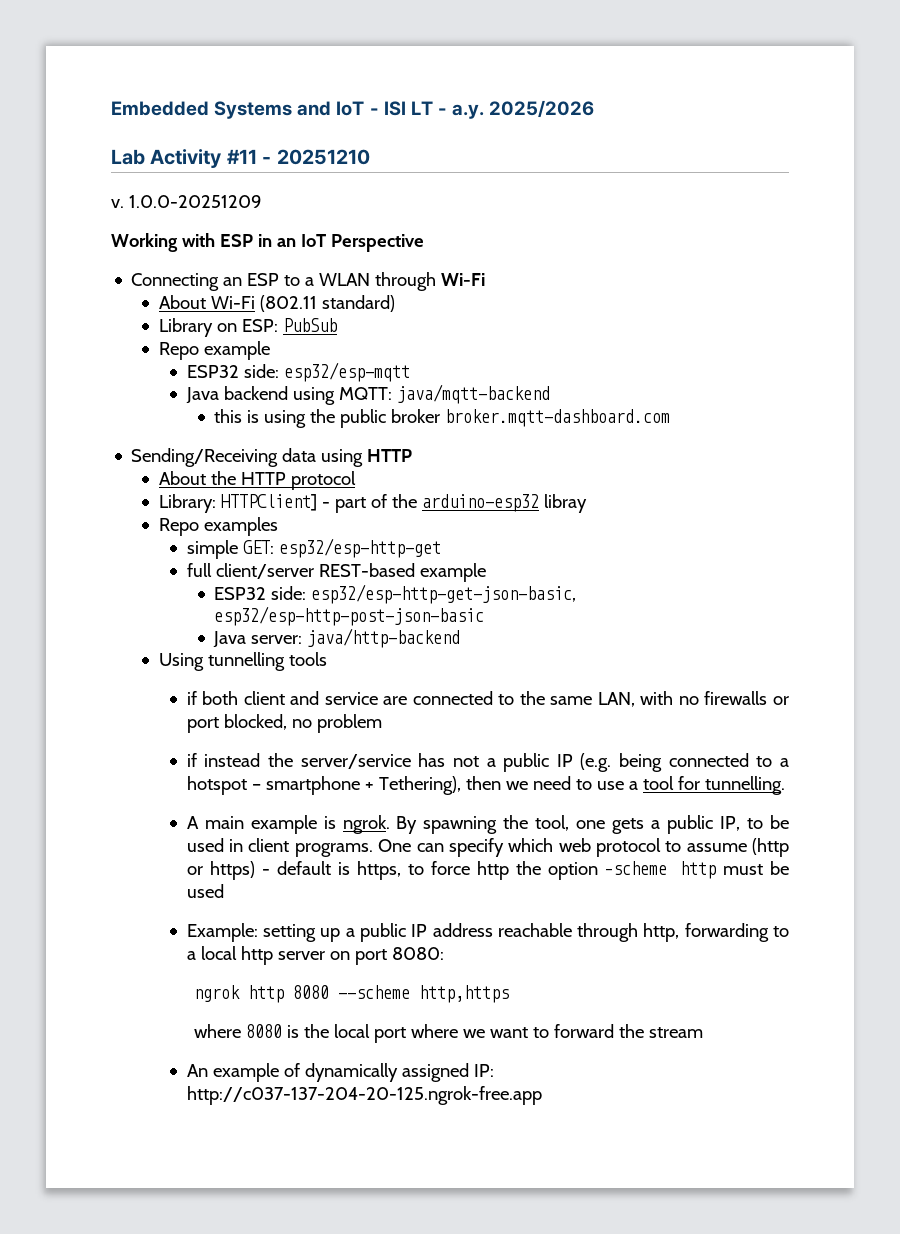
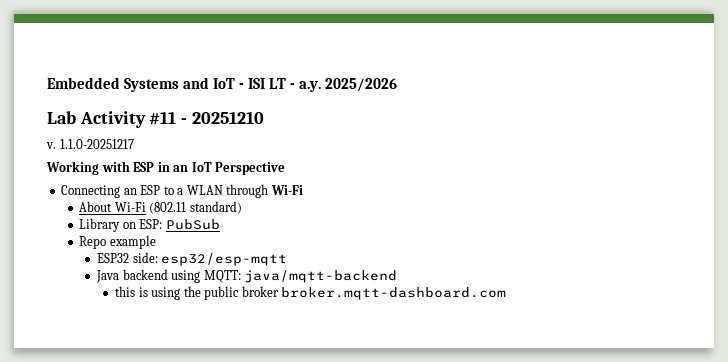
[128,195,262,208] 1.0.0-20251209 -> [59,139,134,149] 1.1.0-20251217
[131,448,413,467] [159,471,357,490] [159,494,588,513] [159,517,279,536] [186,538,441,559] [186,563,486,582] [214,584,577,604] [214,606,485,626] [213,628,461,648] [159,652,328,671] [186,691,789,707] [186,714,382,733] [186,753,789,772] [186,776,785,795] [186,815,789,834] [186,838,789,857] [186,861,790,880] [186,884,224,898] [186,923,789,942] [186,946,444,965] [194,985,510,1003] [194,1024,704,1043] [186,1063,494,1082] [186,1086,542,1105] // Sending/Receiving data using HTTP // About the HTTP protocol // Library: HTTPClient] - part of the arduino-esp32 libray // Repo examples // simple GET: esp32/esp-http-get // full client/server REST-based example // ESP32 side: esp32/esp-http-get-json-basic, esp32/esp-http-post-json-basic // Java server: java/http-backend // Using tunnelling tools // if both client and service are connected to the same LAN, with no firewalls or port blocked, no problem // if instead the server/service has not a public IP (e.g. being connected to a hotspot – smartphone + Tethering), then we need to use a tool for tunnelling. // A main example is ngrok. By spawning the tool, one gets a public IP, to be used in client programs. One can specify which web protocol to assume (http or https) - default is https, to force http the option –scheme http must be used // Example: setting up a public IP address reachable through http, forwarding to a local http server on port 8080: // ngrok http 8080 --scheme http,https // where 8080 is the local port where we want to forward the stream // An example of dynamically assigned IP: http://c037-137-204-20-125.ngrok-free.app -> (507, 293) none

